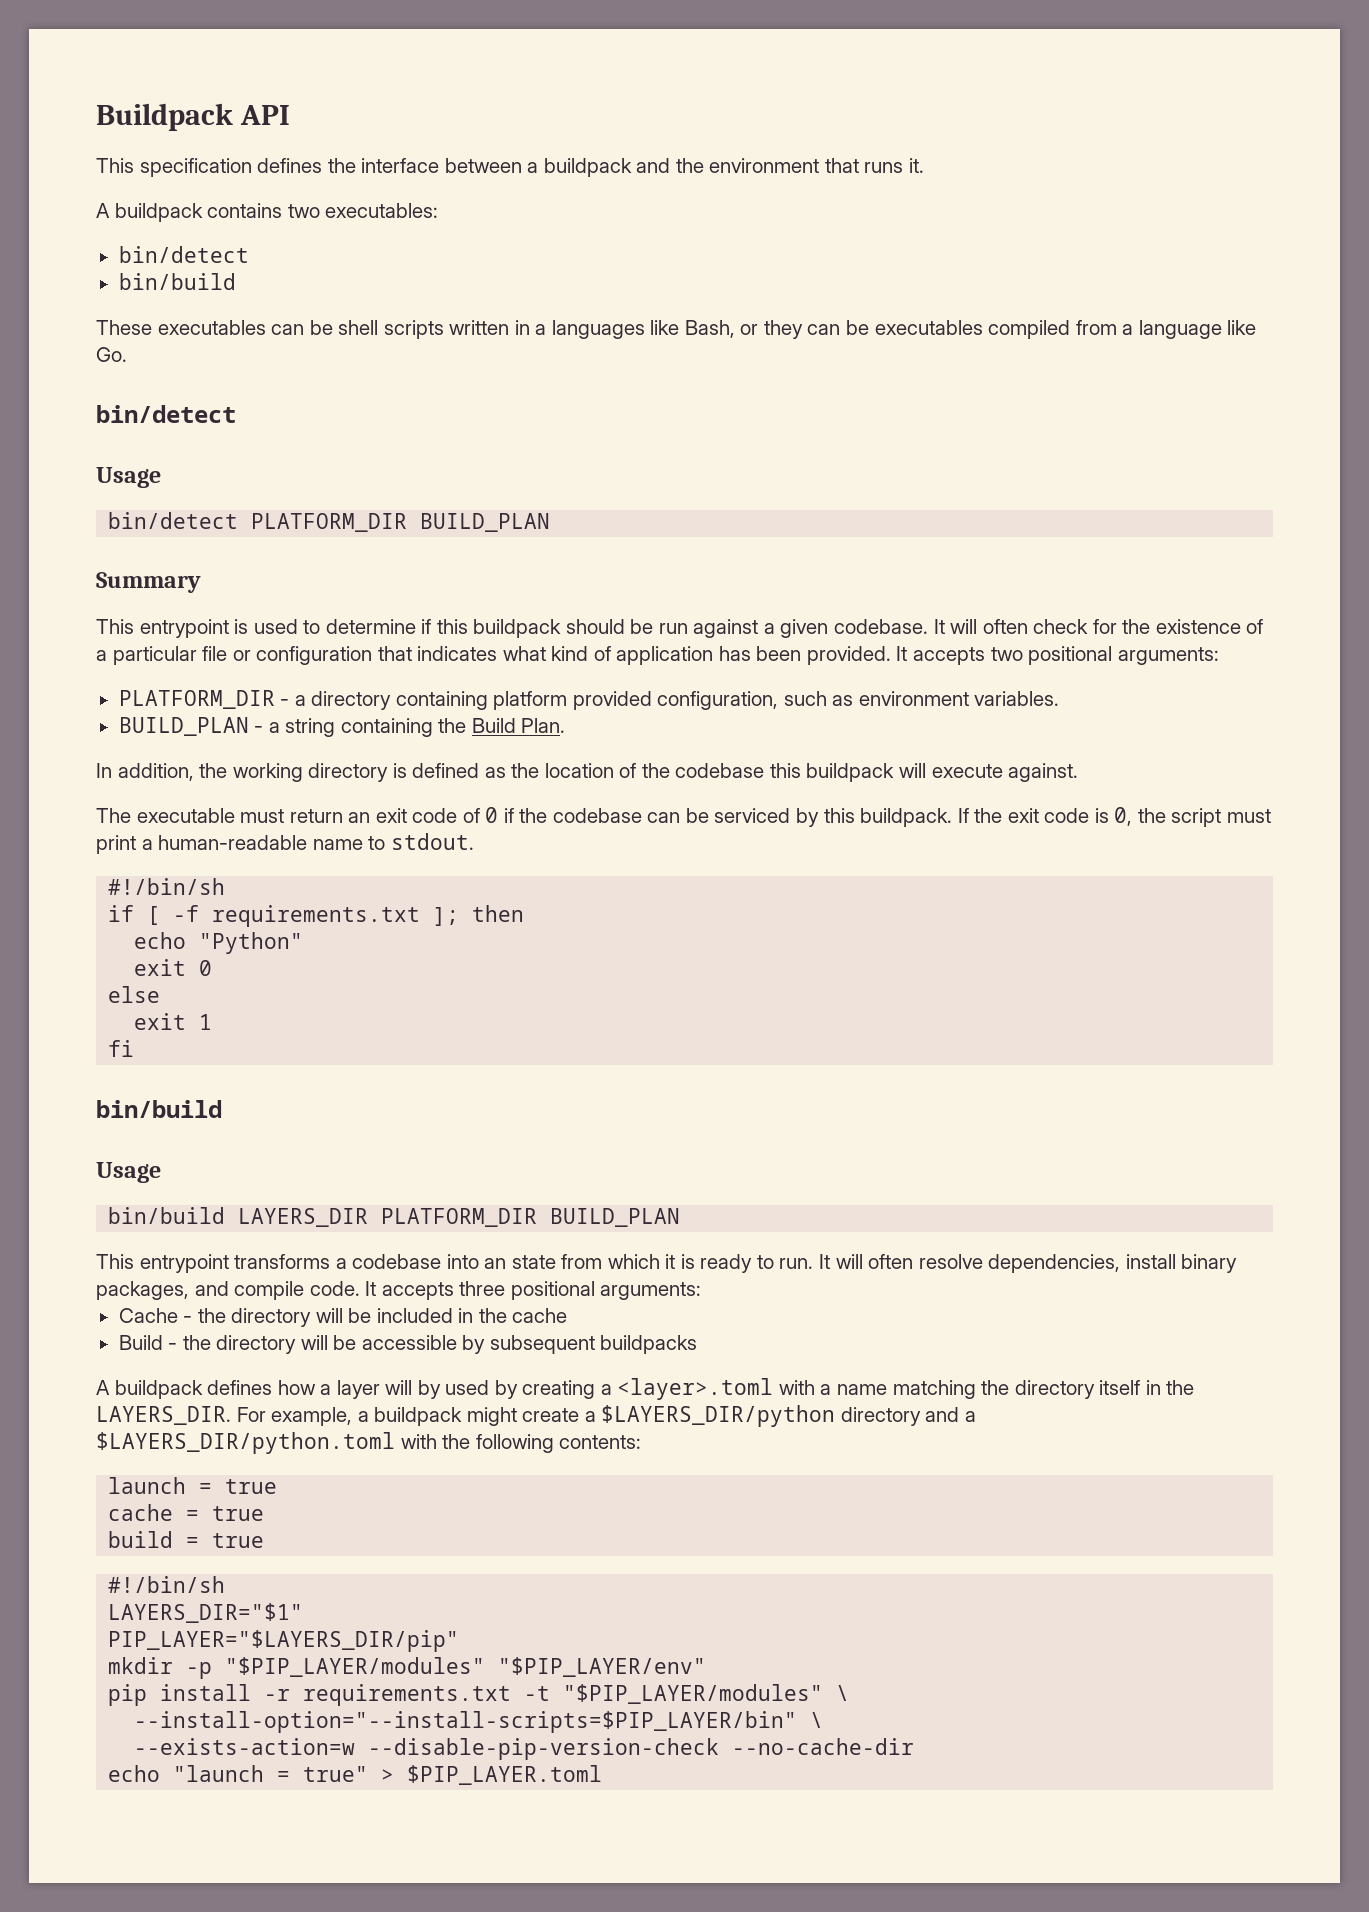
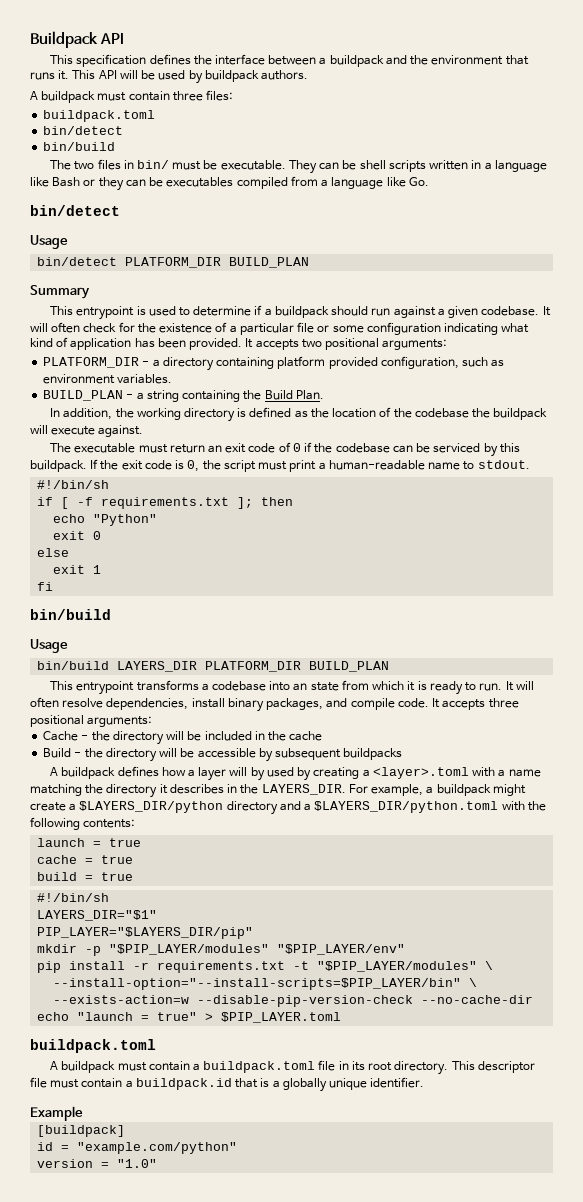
[96,203,439,222] [118,246,249,263] [118,273,236,290] [96,320,266,335] // A buildpack contains two executables: // bin/detect // bin/build // These executables -> [72,70,309,84] [30,90,234,103] [43,110,156,122] [43,126,124,135] [43,142,116,151] [50,159,317,174] This API will be used by buildpack authors. // A buildpack must contain three files: // buildpack.toml // bin/detect // bin/build // The two files in bin/ must be executable. They
[551,320,735,339] languages like Bash, -> [494,160,547,172] [30,177,81,187] language like Bash
[436,619,468,634] this -> [264,308,272,316] a
[630,619,654,634] be -> (369, 311) none
[256,646,498,665] configuration that indicates -> [332,322,499,335] some configuration indicating
[769,763,801,778] this -> [472,408,491,418] the
[1099,1380,1141,1395] itself -> [159,784,224,794] it describes
(603, 1775) none -> [30,1039,156,1053] [50,1060,535,1075] [30,1077,425,1092] [30,1106,83,1121] [37,1125,126,1137] [37,1142,238,1154] [37,1159,158,1168] // buildpack.toml // A buildpack must contain a buildpack.toml file in its root directory. This descriptor file must contain a buildpack.id that is a globally unique identifier. // Example // [buildpack] // id = "example.com/python" // version = "1.0"

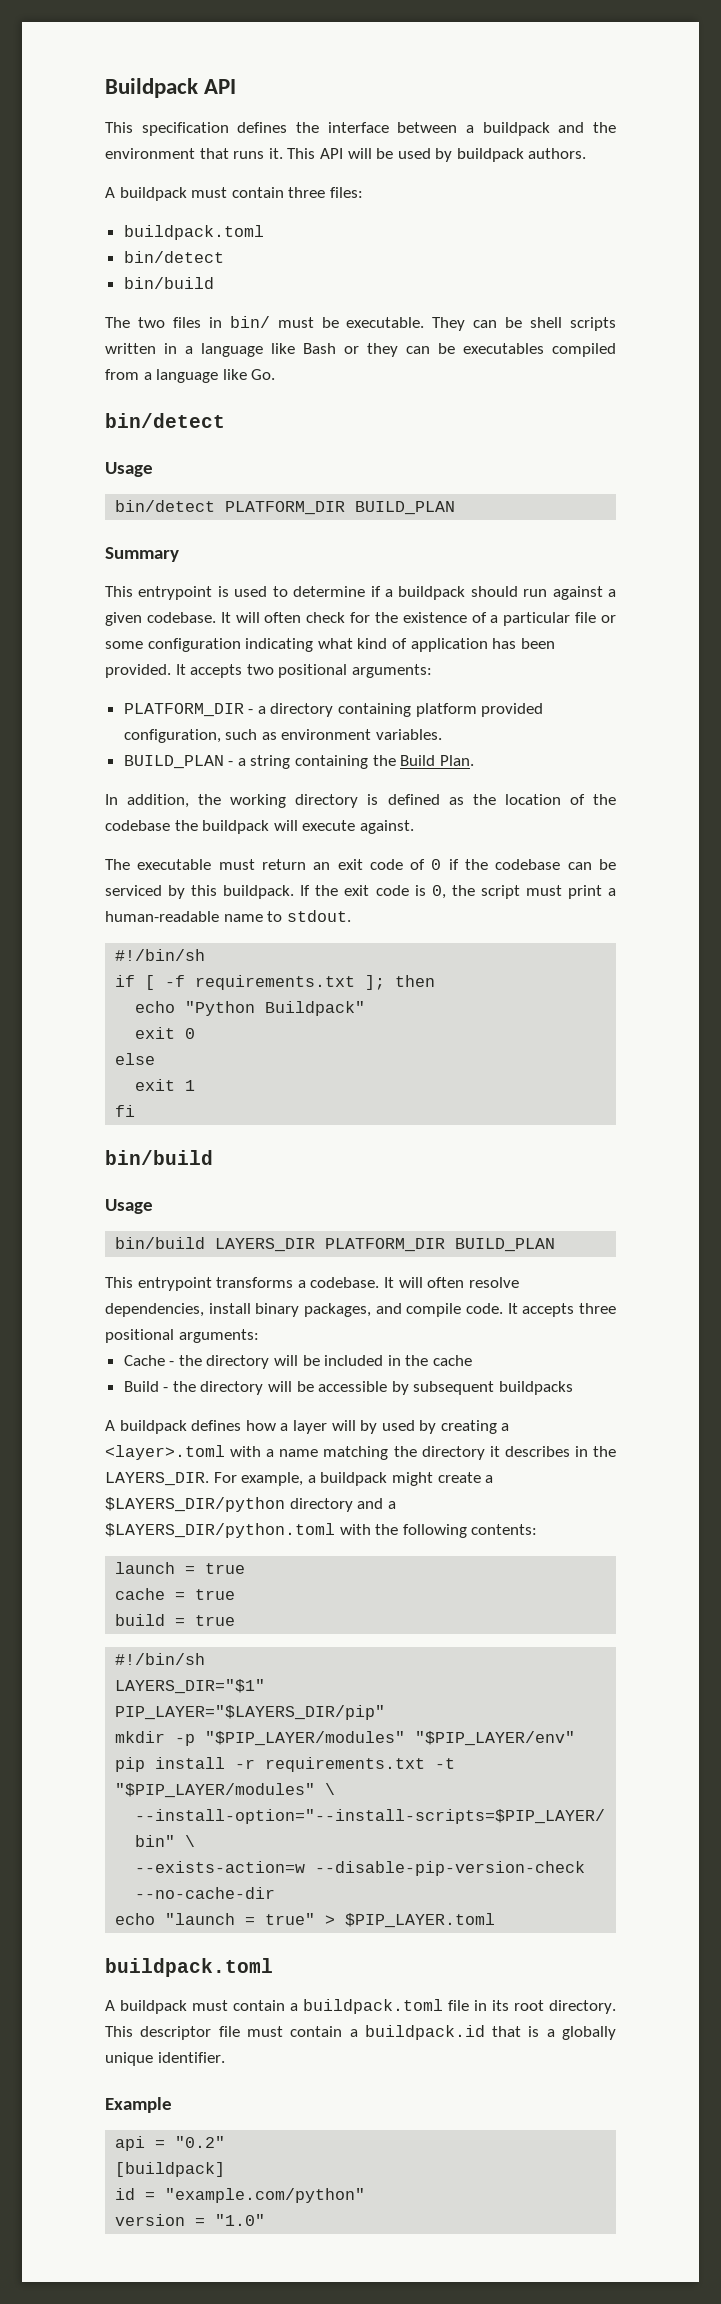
[93,514,158,526] "Python" -> [185,1001,366,1016] "Python Buildpack"
[211,680,503,695] codebase into an state from which it is ready to run. -> [310,1277,380,1288] codebase.
(83, 1113) none -> [115,2136,226,2151] // api = "0.2"

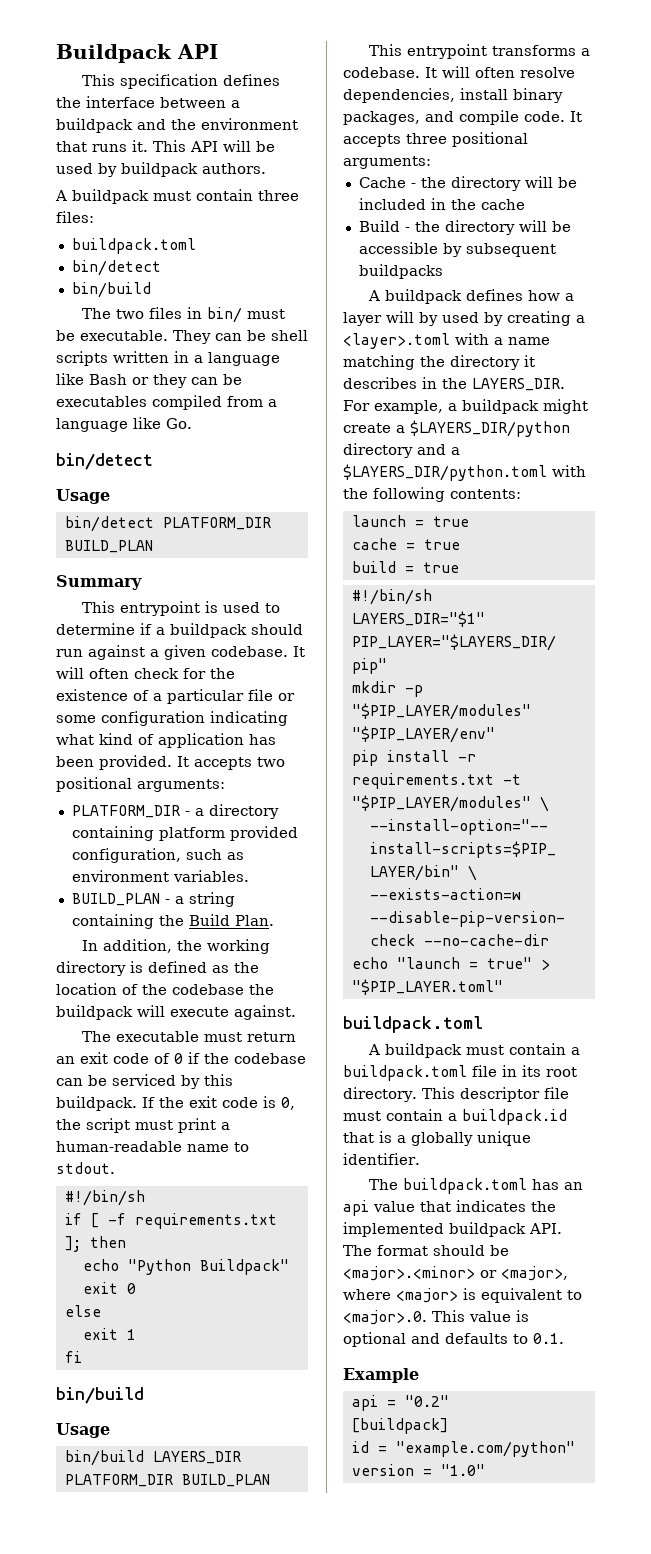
[345,1913,496,1928] $PIP_LAYER.toml -> [351,979,503,995] "$PIP_LAYER.toml"
(225, 2057) none -> [368,1178,583,1194] [343,1200,556,1216] [343,1222,562,1237] [343,1245,509,1256] [343,1266,568,1281] [343,1288,582,1303] [343,1310,529,1325] [343,1332,564,1347] // The buildpack.toml has an api value that indicates the implemented buildpack API. The format should be <major>.<minor> or <major>, where <major> is equivalent to <major>.0. This value is optional and defaults to 0.1.

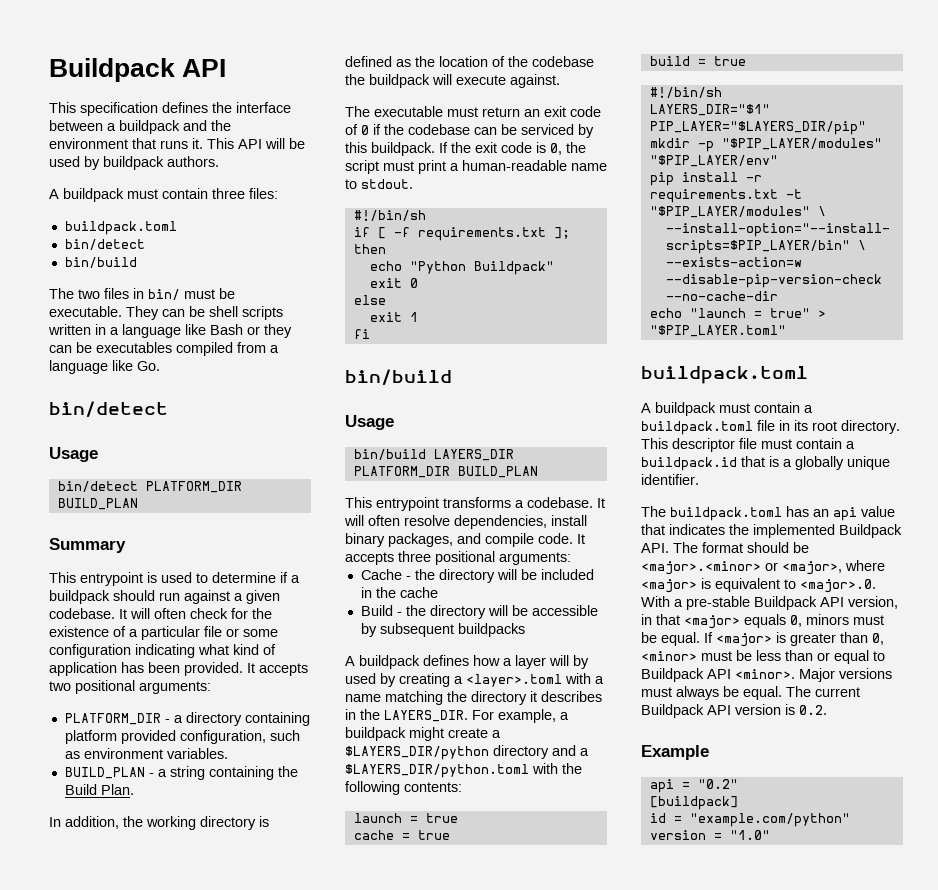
[449,1222,526,1237] buildpack -> [839,524,902,538] Buildpack
[432,1310,529,1322] [343,1332,564,1347] This value is optional and defaults to 0.1. -> [641,596,898,610] [641,614,884,629] [641,632,884,647] [641,650,885,664] [641,668,892,682] [641,686,860,700] [641,704,827,718] With a pre-stable Buildpack API version, in that <major> equals 0, minors must be equal. If <major> is greater than 0, <minor> must be less than or equal to Buildpack API <minor>. Major versions must always be equal. The current Buildpack API version is 0.2.

